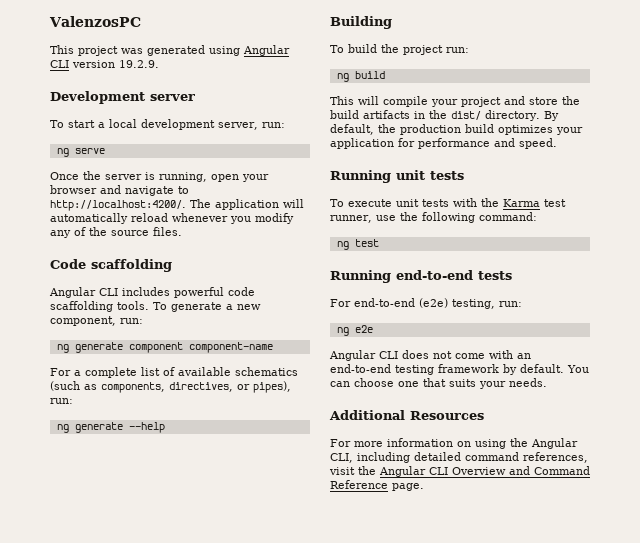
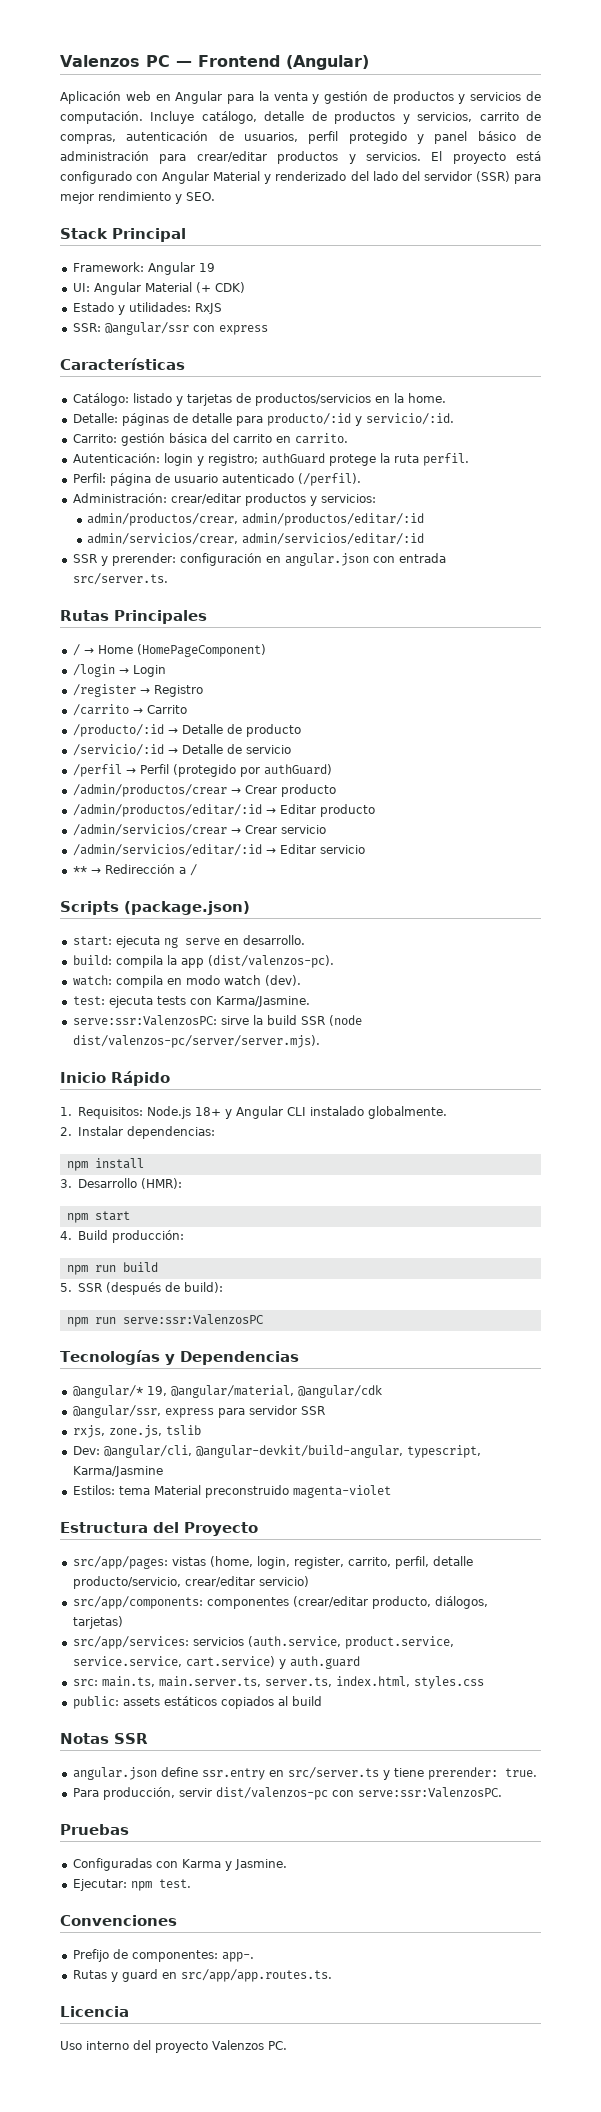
[49,16,141,27] [50,45,290,56] [50,60,159,68] [50,91,195,104] [50,119,285,130] [56,148,105,157] [50,171,269,182] [50,185,189,196] [50,199,304,211] [50,213,294,224] [50,227,182,238] [50,259,172,272] [49,287,255,298] [50,301,261,312] [50,316,143,326] [56,342,273,353] [50,367,298,378] [50,381,291,393] [50,398,73,404] [56,422,165,433] [330,16,392,29] [330,44,469,55] [336,71,385,82] [330,96,580,107] [330,110,559,121] [330,124,583,135] [330,138,557,149] [330,170,464,183] [330,198,566,207] [330,212,537,223] [336,239,379,250] [330,270,512,283] [330,298,522,309] [336,325,373,336] [329,350,531,361] [330,364,589,375] [330,378,547,389] [329,410,484,420] [330,438,578,449] [330,452,588,463] [329,466,590,477] [330,480,424,491] ValenzosPC // This project was generated using Angular CLI version 19.2.9. // Development server // To start a local development server, run: // ng serve // Once the server is running, open your browser and navigate to http://localhost:4200/. The application will automatically reload whenever you modify any of the source files. // Code scaffolding // Angular CLI includes powerful code scaffolding tools. To generate a new component, run: // ng generate component component-name // For a complete list of available schematics (such as components, directives, or pipes), run: // ng generate --help // Building // To build the project run: // ng build // This will compile your project and store the build artifacts in the dist/ directory. By default, the production build optimizes your application for performance and speed. // Running unit tests // To execute unit tests with the Karma test runner, use the following command: // ng test // Running end-to-end tests // For end-to-end (e2e) testing, run: // ng e2e // Angular CLI does not come with an end-to-end testing framework by default. You can choose one that suits your needs. // Additional Resources // For more information on using the Angular CLI, including detailed command references, visit the Angular CLI Overview and Command Reference page. -> [60,55,369,70] [60,91,541,104] [60,111,542,124] [60,131,541,144] [60,151,541,164] [60,171,541,184] [60,191,215,204] [60,228,186,242] [72,262,215,275] [72,282,245,295] [72,302,222,315] [72,322,268,335] [60,358,185,370] [72,393,446,406] [72,413,454,426] [72,433,348,446] [72,453,469,466] [72,473,361,486] [72,493,376,506] [87,513,425,526] [87,533,425,545] [72,553,446,566] [72,573,168,585] [60,610,207,624] [72,644,266,657] [72,664,166,677] [72,684,203,697] [72,704,187,716] [72,724,301,737] [72,744,291,756] [72,764,332,777] [72,784,336,797] [72,804,375,817] [72,824,326,836] [72,844,365,856] [72,864,197,876] [60,901,250,915] [72,935,305,948] [72,955,334,968] [72,975,301,988] [72,996,310,1008] [72,1015,362,1026] [72,1035,320,1048] [60,1071,170,1086] [60,1106,447,1119] [60,1126,215,1139] [66,1158,144,1171] [60,1178,182,1189] [66,1211,130,1223] [60,1230,184,1243] [66,1262,158,1275] [60,1282,223,1295] [66,1314,263,1327] [60,1350,299,1365] [72,1385,382,1398] [72,1405,325,1418] [72,1425,201,1438] [72,1445,481,1458] [72,1466,163,1477] [72,1485,391,1498] [60,1522,258,1536] [72,1556,473,1569] [72,1576,309,1589] [72,1596,488,1609] [72,1616,123,1629] [72,1636,454,1649] [72,1656,360,1669] [72,1676,484,1689] [72,1696,322,1709] [60,1733,148,1744] [72,1767,537,1780] [72,1787,502,1800] [60,1824,129,1835] [72,1858,287,1871] [72,1879,191,1891] [60,1915,177,1926] [72,1949,254,1962] [72,1969,332,1982] [60,2006,129,2017] [60,2040,287,2053] Valenzos PC — Frontend (Angular) // Aplicación web en Angular para la venta y gestión de productos y servicios de computación. Incluye catálogo, detalle de productos y servicios, carrito de compras, autenticación de usuarios, perfil protegido y panel básico de administración para crear/editar productos y servicios. El proyecto está configurado con Angular Material y renderizado del lado del servidor (SSR) para mejor rendimiento y SEO. // Stack Principal // Framework: Angular 19 // UI: Angular Material (+ CDK) // Estado y utilidades: RxJS // SSR: @angular/ssr con express // Características // Catálogo: listado y tarjetas de productos/servicios en la home. // Detalle: páginas de detalle para producto/:id y servicio/:id. // Carrito: gestión básica del carrito en carrito. // Autenticación: login y registro; authGuard protege la ruta perfil. // Perfil: página de usuario autenticado (/perfil). // Administración: crear/editar productos y servicios: // admin/productos/crear, admin/productos/editar/:id // admin/servicios/crear, admin/servicios/editar/:id // SSR y prerender: configuración en angular.json con entrada src/server.ts. // Rutas Principales // / → Home (HomePageComponent) // /login → Login // /register → Registro // /carrito → Carrito // /producto/:id → Detalle de producto // /servicio/:id → Detalle de servicio // /perfil → Perfil (protegido por authGuard) // /admin/productos/crear → Crear producto // /admin/productos/editar/:id → Editar producto // /admin/servicios/crear → Crear servicio // /admin/servicios/editar/:id → Editar servicio // ** → Redirección a / // Scripts (package.json) // start: ejecuta ng serve en desarrollo. // build: compila la app (dist/valenzos-pc). // watch: compila en modo watch (dev). // test: ejecuta tests con Karma/Jasmine. // serve:ssr:ValenzosPC: sirve la build SSR (node dist/valenzos-pc/server/server.mjs). // Inicio Rápido // 1. Requisitos: Node.js 18+ y Angular CLI instalado globalmente. // 2. Instalar dependencias: // npm install // 3. Desarrollo (HMR): // npm start // 4. Build producción: // npm run build // 5. SSR (después de build): // npm run serve:ssr:ValenzosPC // Tecnologías y Dependencias // @angular/* 19, @angular/material, @angular/cdk // @angular/ssr, express para servidor SSR // rxjs, zone.js, tslib // Dev: @angular/cli, @angular-devkit/build-angular, typescript, Karma/Jasmine // Estilos: tema Material preconstruido magenta-violet // Estructura del Proyecto // src/app/pages: vistas (home, login, register, carrito, perfil, detalle producto/servicio, crear/editar servicio) // src/app/components: componentes (crear/editar producto, diálogos, tarjetas) // src/app/services: servicios (auth.service, product.service, service.service, cart.service) y auth.guard // src: main.ts, main.server.ts, server.ts, index.html, styles.css // public: assets estáticos copiados al build // Notas SSR // angular.json define ssr.entry en src/server.ts y tiene prerender: true. // Para producción, servir dist/valenzos-pc con serve:ssr:ValenzosPC. // Pruebas // Configuradas con Karma y Jasmine. // Ejecutar: npm test. // Convenciones // Prefijo de componentes: app-. // Rutas y guard en src/app/app.routes.ts. // Licencia // Uso interno del proyecto Valenzos PC.

